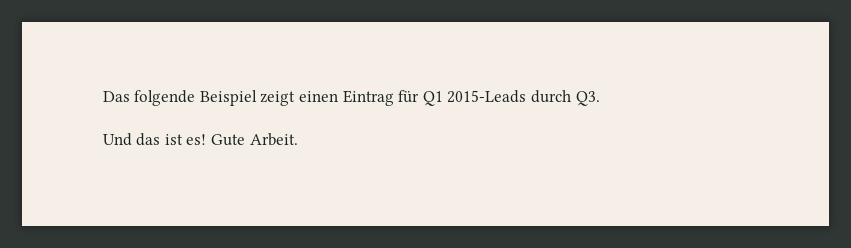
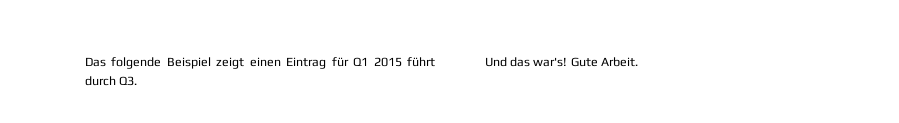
[447,90,527,103] 2015-Leads -> [373,57,435,67] 2015 führt
[164,134,207,145] ist es! -> [533,57,568,67] war's!

